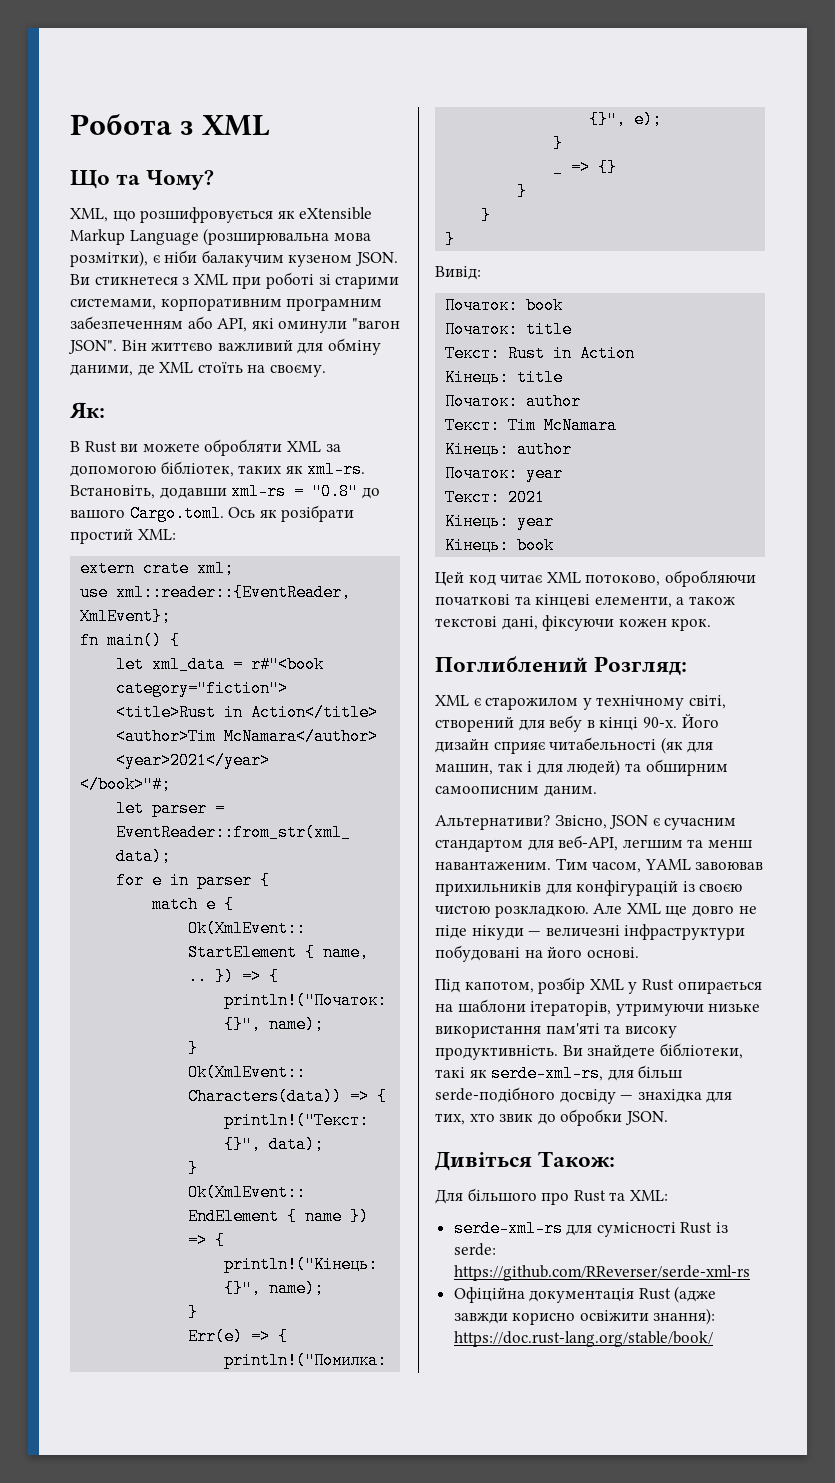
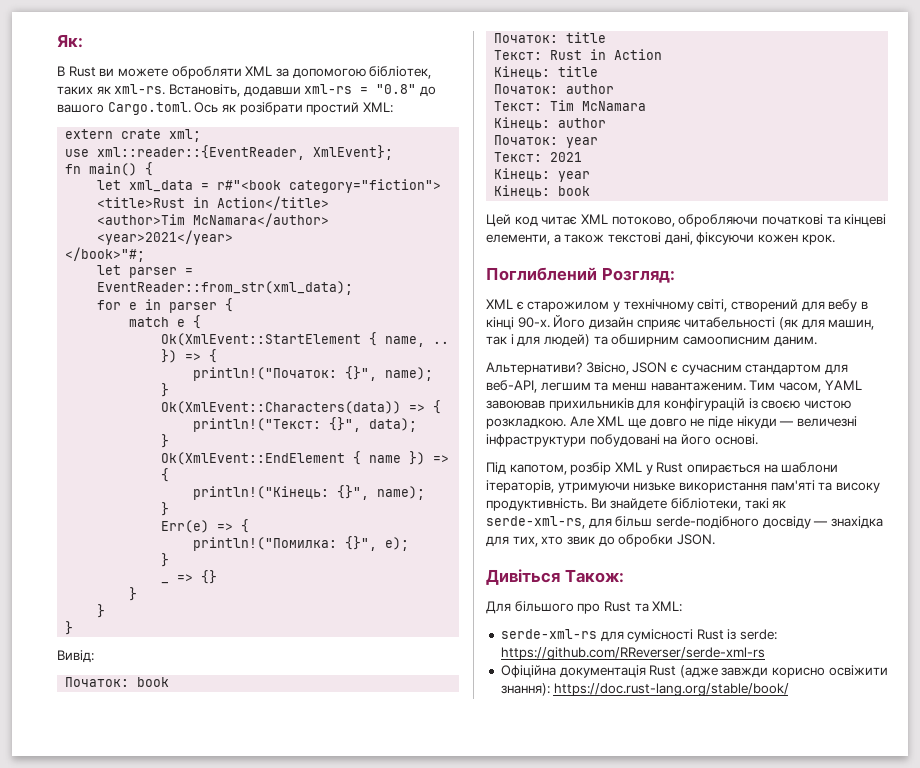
[70,114,270,136] [70,170,215,190] [70,207,373,223] [70,228,371,245] [70,250,398,267] [70,272,400,289] [70,298,383,311] [70,316,400,333] [68,338,381,355] [70,362,326,377] Робота з XML // Що та Чому? // XML, що розшифровується як eXtensible Markup Language (розширювальна мова розмітки), є ніби балакучим кузеном JSON. Ви стикнетеся з XML при роботі зі старими системами, корпоративним програмним забезпеченням або API, які оминули "вагон JSON". Він життєво важливий для обміну даними, де XML стоїть на своєму. // -> (57, 41) none

